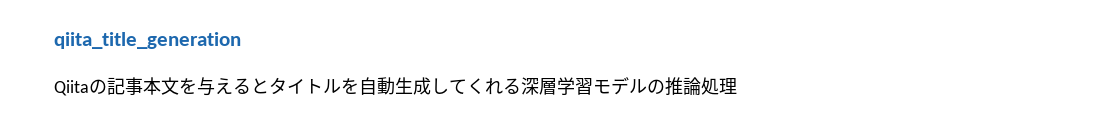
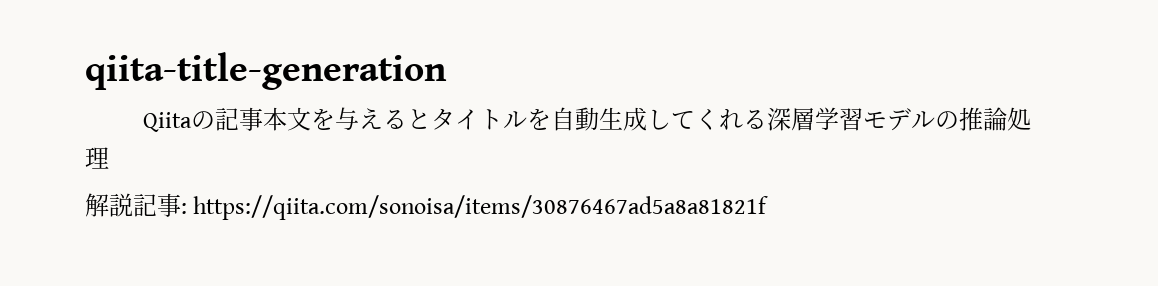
[54,32,241,49] qiita_title_generation -> [85,52,447,90] qiita-title-generation
(737, 86) none -> [85,193,769,220] // 解説記事: https://qiita.com/sonoisa/items/30876467ad5a8a81821f

